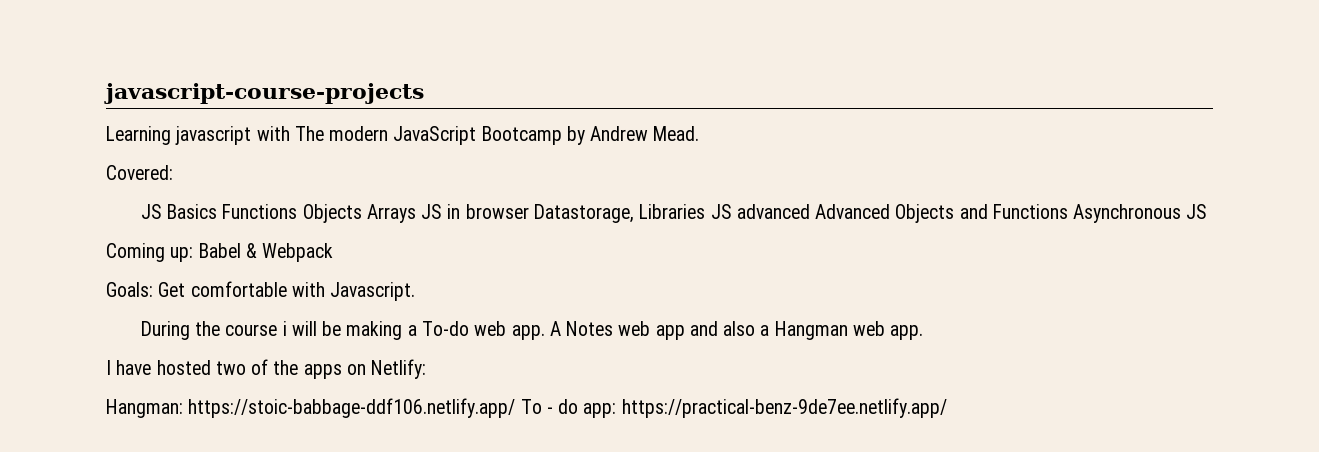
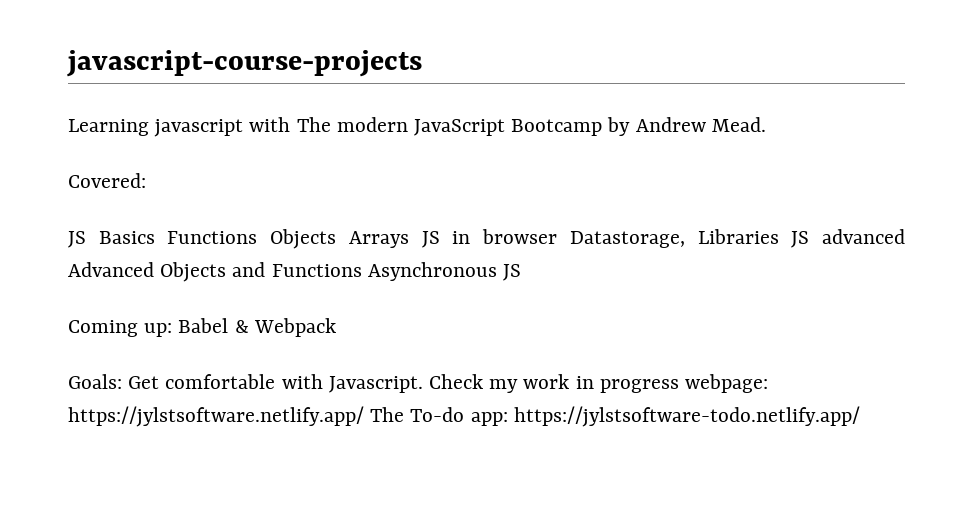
[140,321,924,340] [106,359,427,379] [106,398,947,418] // During the course i will be making a To-do web app. A Notes web app and also a Hangman web app. // I have hosted two of the apps on Netlify: // Hangman: https://stoic-babbage-ddf106.netlify.app/ To - do app: https://practical-benz-9de7ee.netlify.app/ -> [429,374,769,393] [68,406,860,427] Check my work in progress webpage: https://jylstsoftware.netlify.app/ The To-do app: https://jylstsoftware-todo.netlify.app/

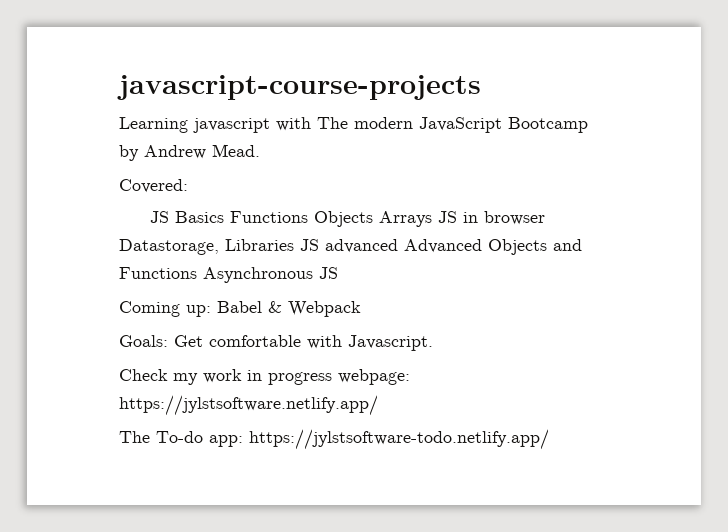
(423, 384) none -> (433, 343) //
(364, 416) none -> (378, 405) //

